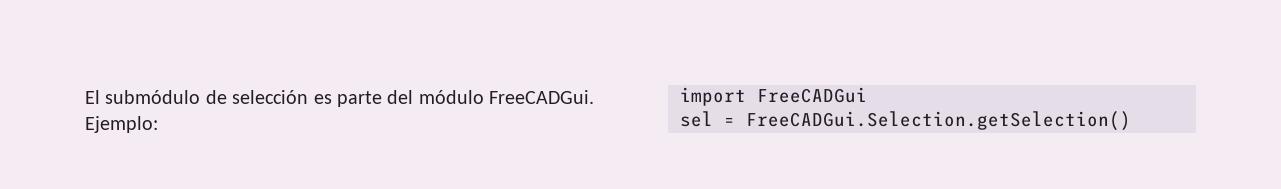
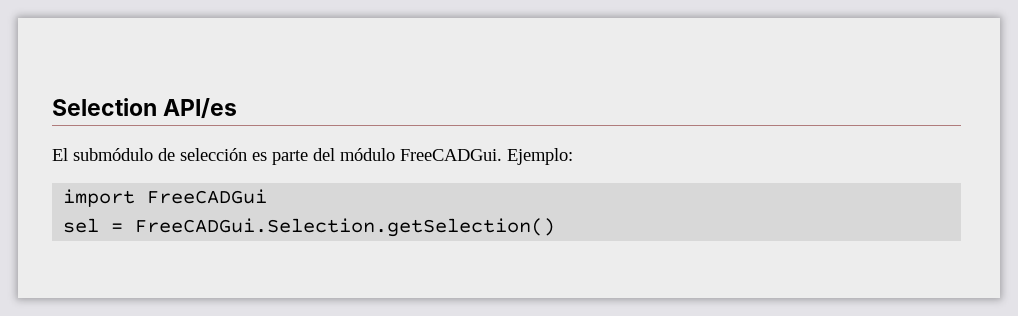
(85, 97) none -> [52,98,238,119] Selection API/es //

